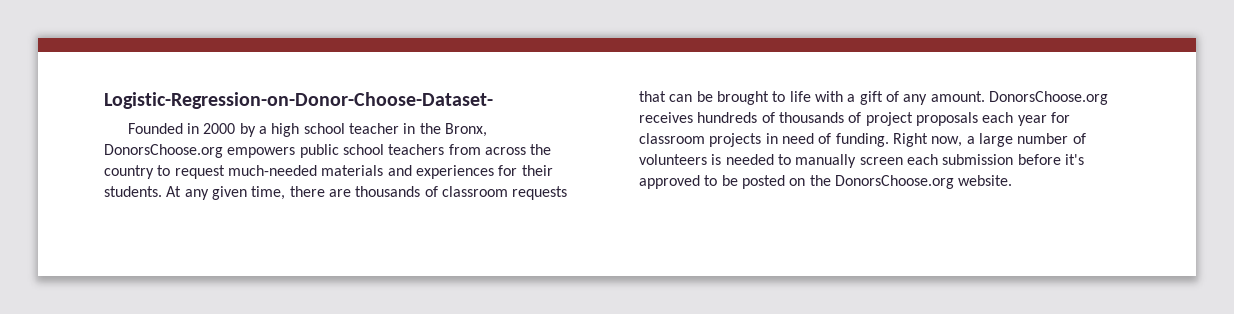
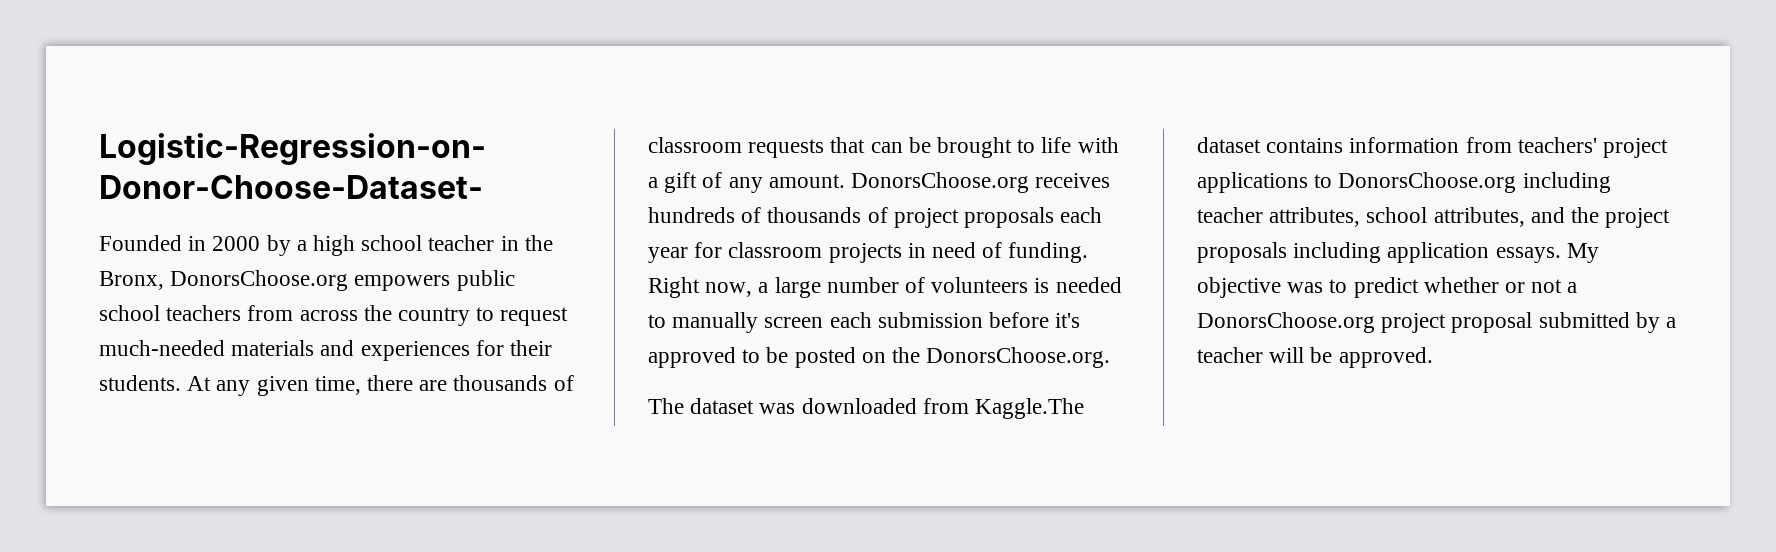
[834,175,1013,189] DonorsChoose.org website. -> [926,347,1111,368] [648,398,1085,419] [1197,137,1669,158] [1197,172,1611,193] [1197,207,1671,228] [1197,242,1599,263] [1197,277,1578,298] [1197,312,1677,333] [1197,347,1433,368] DonorsChoose.org. // The dataset was downloaded from Kaggle.The dataset contains information from teachers' project applications to DonorsChoose.org including teacher attributes, school attributes, and the project proposals including application essays. My objective was to predict whether or not a DonorsChoose.org project proposal submitted by a teacher will be approved.

